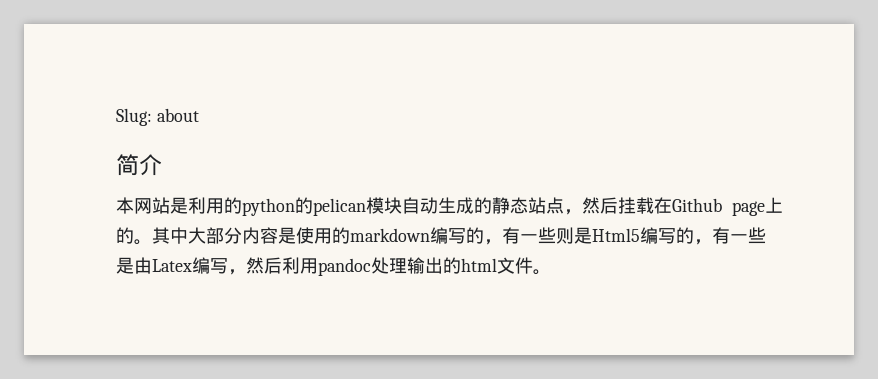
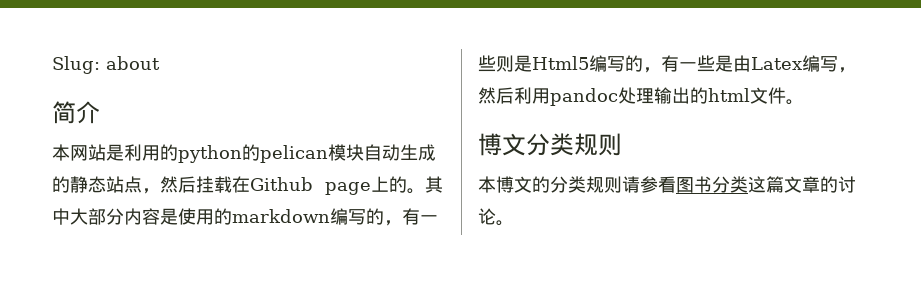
(551, 272) none -> [478,133,622,156] [478,176,856,193] [478,208,514,226] // 博文分类规则 // 本博文的分类规则请参看图书分类这篇文章的讨论。

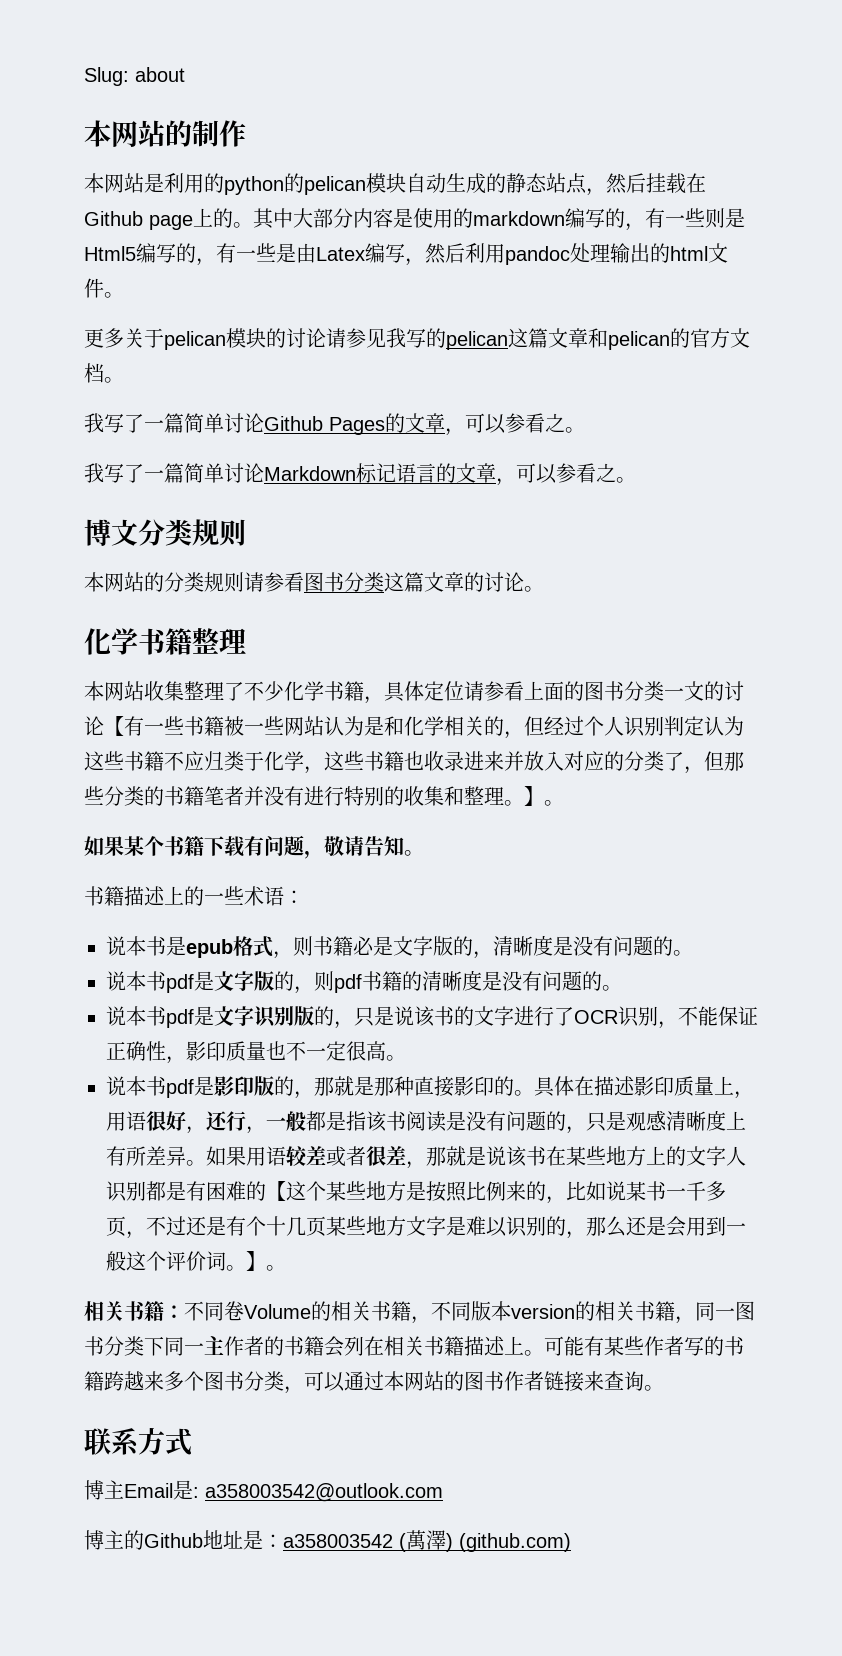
[52,101,100,124] 简介 -> [84,120,246,147] 本网站的制作
(804, 102) none -> [84,328,750,350] [84,363,124,383] [84,413,585,436] [84,463,636,486] // 更多关于pelican模块的讨论请参见我写的pelican这篇文章和pelican的官方文档。 // 我写了一篇简单讨论Github Pages的文章，可以参看之。 // 我写了一篇简单讨论Markdown标记语言的文章，可以参看之。
[496,176,532,193] 博文 -> [104,572,144,592] 网站
(514, 223) none -> [84,628,246,655] [84,681,744,704] [84,716,744,739] [84,751,744,774] [84,786,564,806] [84,835,424,859] [84,886,304,906] [106,935,693,959] [106,970,622,994] [106,1006,758,1029] [106,1041,406,1064] [106,1076,754,1099] [106,1110,746,1134] [106,1146,746,1169] [106,1181,726,1204] [106,1216,746,1239] [106,1251,286,1271] [84,1301,755,1324] [84,1336,744,1357] [84,1371,664,1394] [84,1427,192,1456] [84,1480,443,1502] [84,1530,571,1552] // 化学书籍整理 // 本网站收集整理了不少化学书籍，具体定位请参看上面的图书分类一文的讨论【有一些书籍被一些网站认为是和化学相关的，但经过个人识别判定认为这些书籍不应归类于化学，这些书籍也收录进来并放入对应的分类了，但那些分类的书籍笔者并没有进行特别的收集和整理。】。 // 如果某个书籍下载有问题，敬请告知。 // 书籍描述上的一些术语： // 说本书是epub格式，则书籍必是文字版的，清晰度是没有问题的。 // 说本书pdf是文字版的，则pdf书籍的清晰度是没有问题的。 // 说本书pdf是文字识别版的，只是说该书的文字进行了OCR识别，不能保证正确性，影印质量也不一定很高。 // 说本书pdf是影印版的，那就是那种直接影印的。具体在描述影印质量上，用语很好，还行，一般都是指该书阅读是没有问题的，只是观感清晰度上有所差异。如果用语较差或者很差，那就是说该书在某些地方上的文字人识别都是有困难的【这个某些地方是按照比例来的，比如说某书一千多页，不过还是有个十几页某些地方文字是难以识别的，那么还是会用到一般这个评价词。】。 // 相关书籍：不同卷Volume的相关书籍，不同版本version的相关书籍，同一图书分类下同一主作者的书籍会列在相关书籍描述上。可能有某些作者写的书籍跨越来多个图书分类，可以通过本网站的图书作者链接来查询。 // 联系方式 // 博主Email是: a358003542@outlook.com // 博主的Github地址是：a358003542 (萬澤) (github.com)

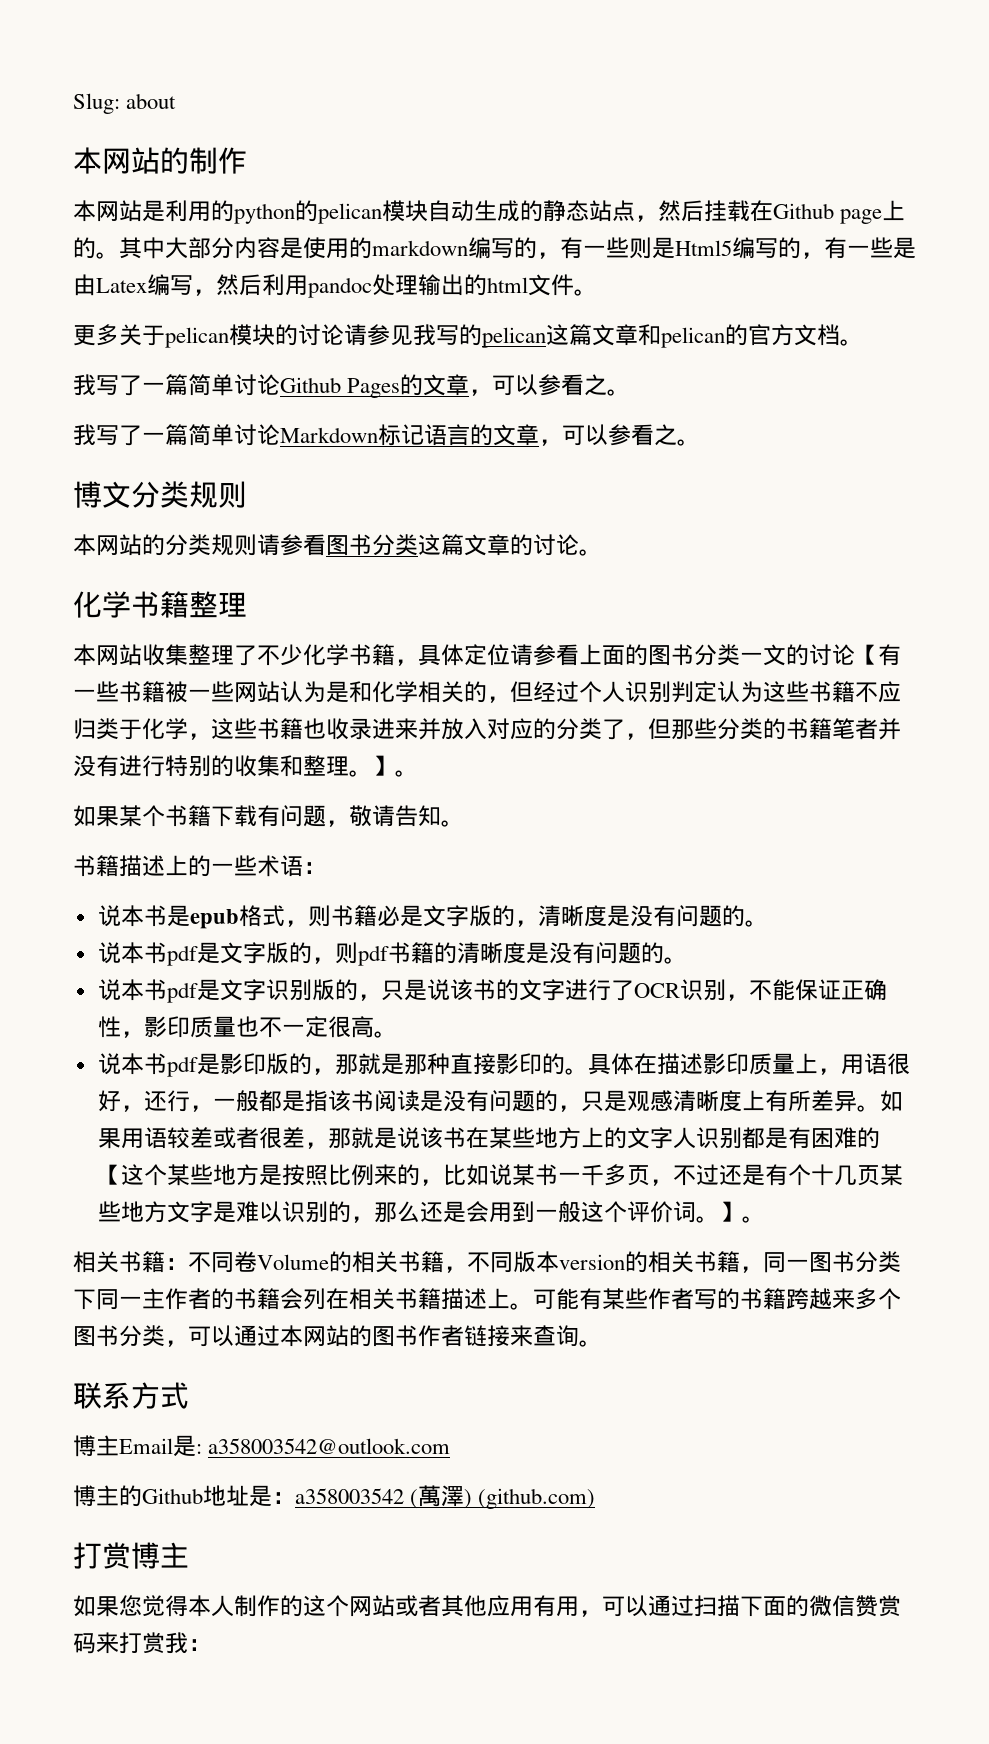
(571, 1542) none -> [73,1542,189,1569] [73,1595,901,1617] [73,1632,211,1654] // 打赏博主 // 如果您觉得本人制作的这个网站或者其他应用有用，可以通过扫描下面的微信赞赏码来打赏我：

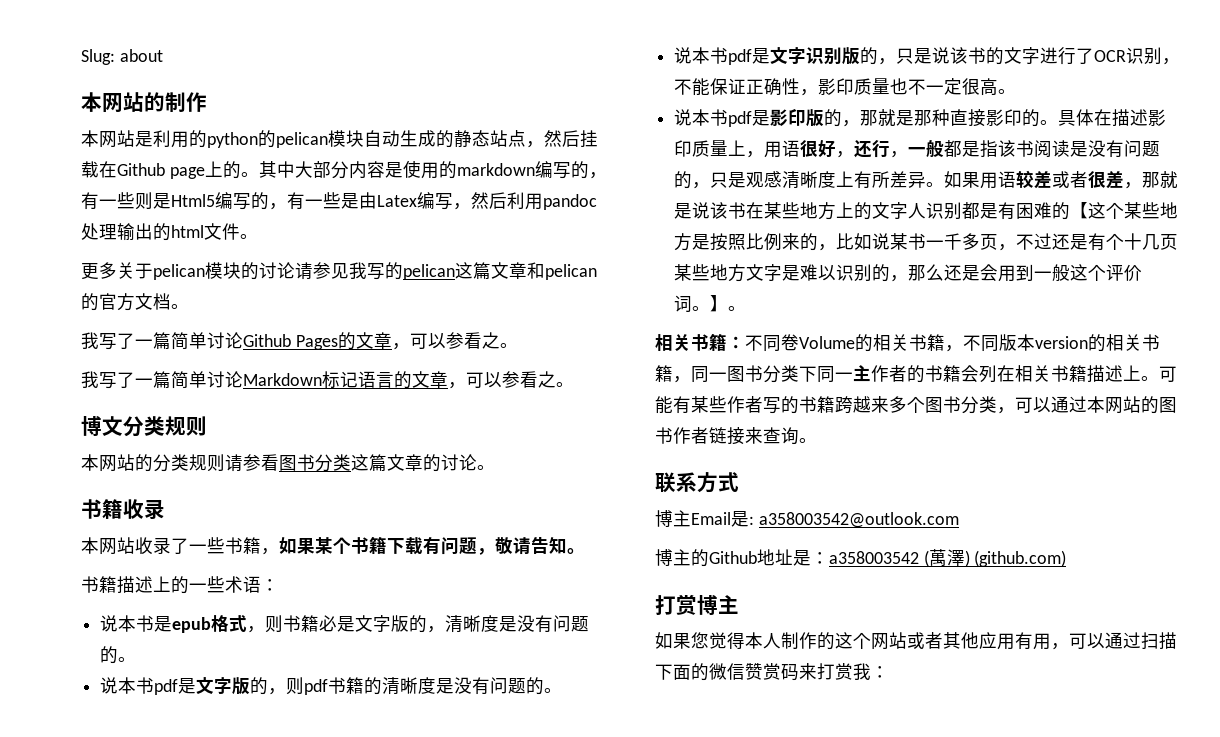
[73,591,247,618] 化学书籍整理 -> [81,499,165,520] 书籍收录
[165,644,901,666] [73,681,901,703] [73,718,901,740] [73,755,418,777] 集整理了不少化学书籍，具体定位请参看上面的图书分类一文的讨论【有一些书籍被一些网站认为是和化学相关的，但经过个人识别判定认为这些书籍不应归类于化学，这些书籍也收录进来并放入对应的分类了，但那些分类的书籍笔者并没有进行特别的收集和整理。】。 // -> [153,537,279,555] 录了一些书籍，

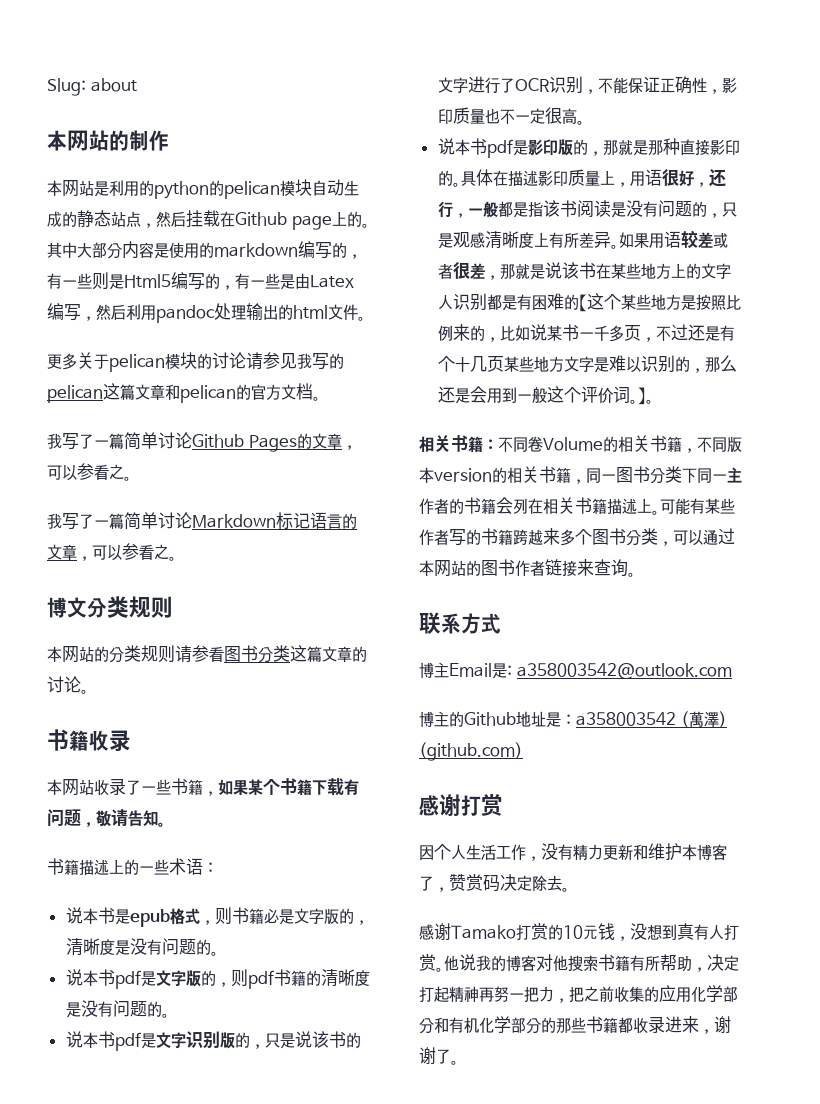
[655,594,739,615] [655,632,1177,650] [655,663,889,681] 打赏博主 // 如果您觉得本人制作的这个网站或者其他应用有用，可以通过扫描下面的微信赞赏码来打赏我： -> [419,794,503,816] [419,843,727,861] [419,874,570,892] [419,923,739,941] [419,954,739,972] [419,985,738,1003] [419,1016,731,1034] [419,1047,459,1065] 感谢打赏 // 因个人生活工作，没有精力更新和维护本博客了，赞赏码决定除去。 // 感谢Tamako打赏的10元钱，没想到真有人打赏。他说我的博客对他搜索书籍有所帮助，决定打起精神再努一把力，把之前收集的应用化学部分和有机化学部分的那些书籍都收录进来，谢谢了。

